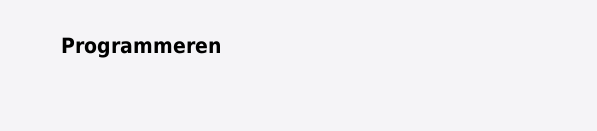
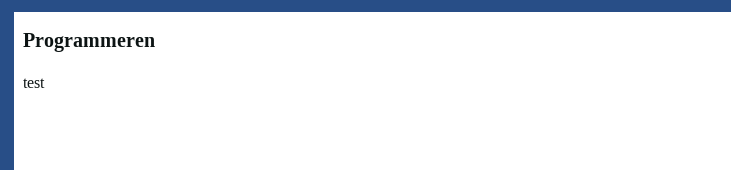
(221, 47) none -> [23,78,45,88] // test

